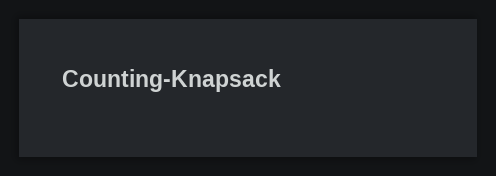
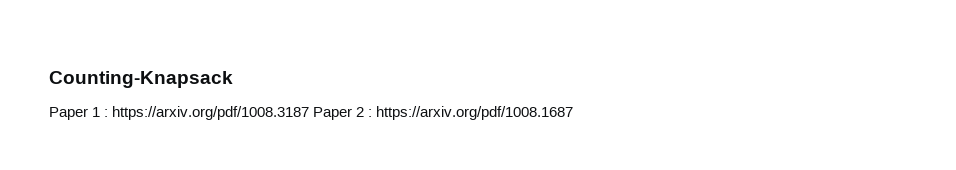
(281, 80) none -> [49,106,574,120] // Paper 1 : https://arxiv.org/pdf/1008.3187 Paper 2 : https://arxiv.org/pdf/1008.1687

